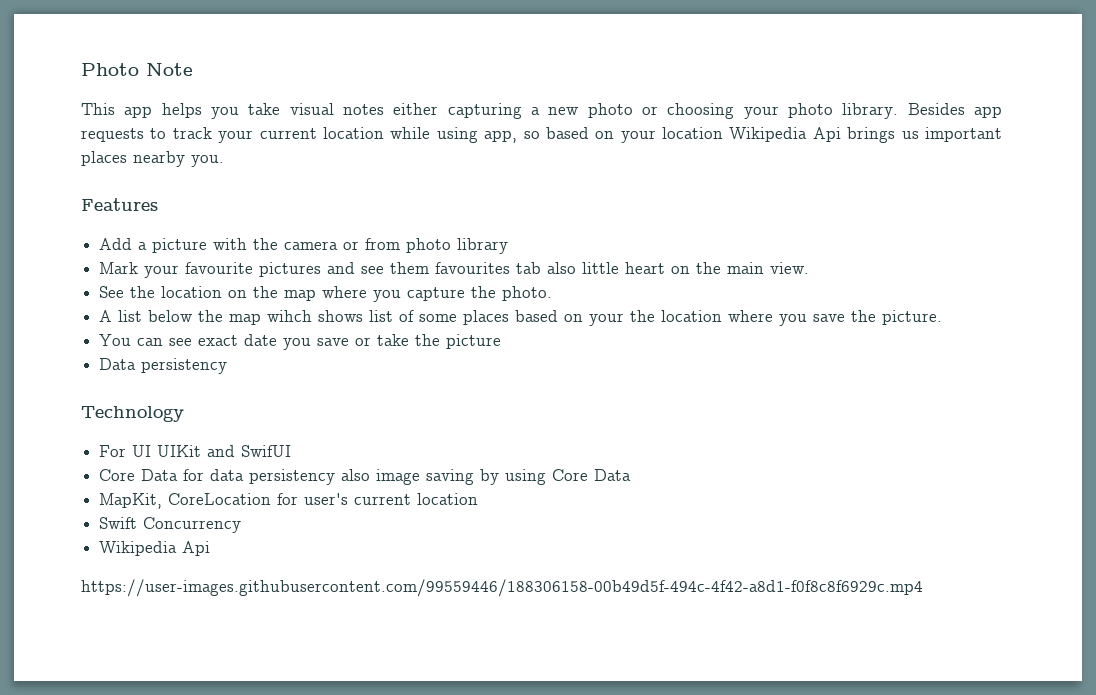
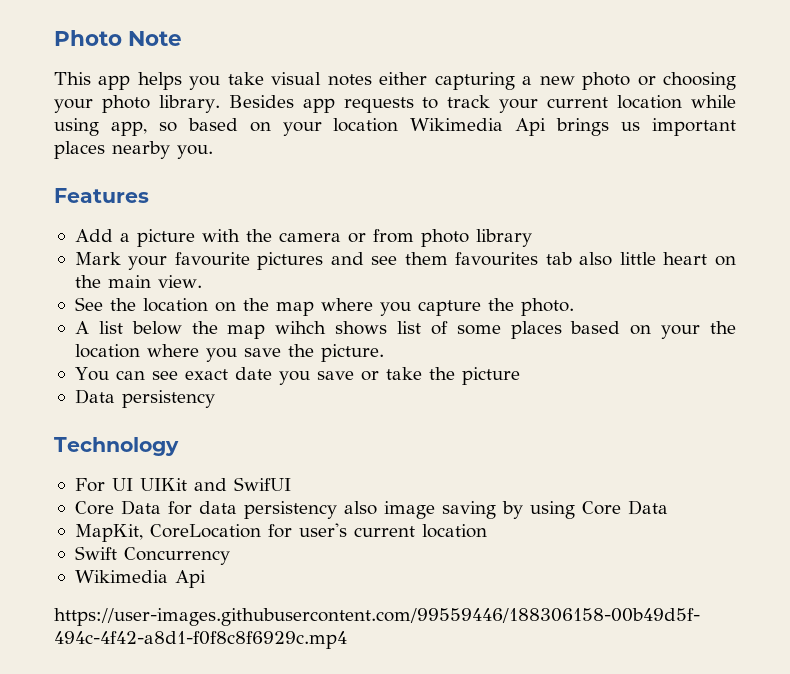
[729,127,808,142] Wikipedia -> [410,118,504,131] Wikimedia
[99,541,178,556] Wikipedia -> [74,570,168,583] Wikimedia

